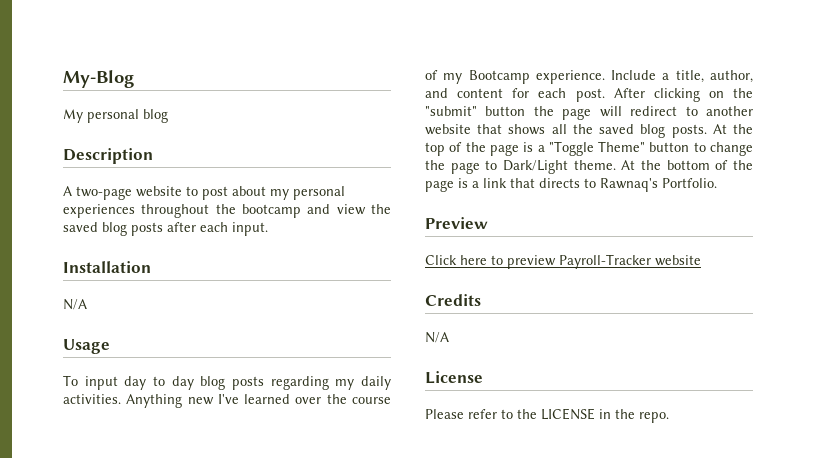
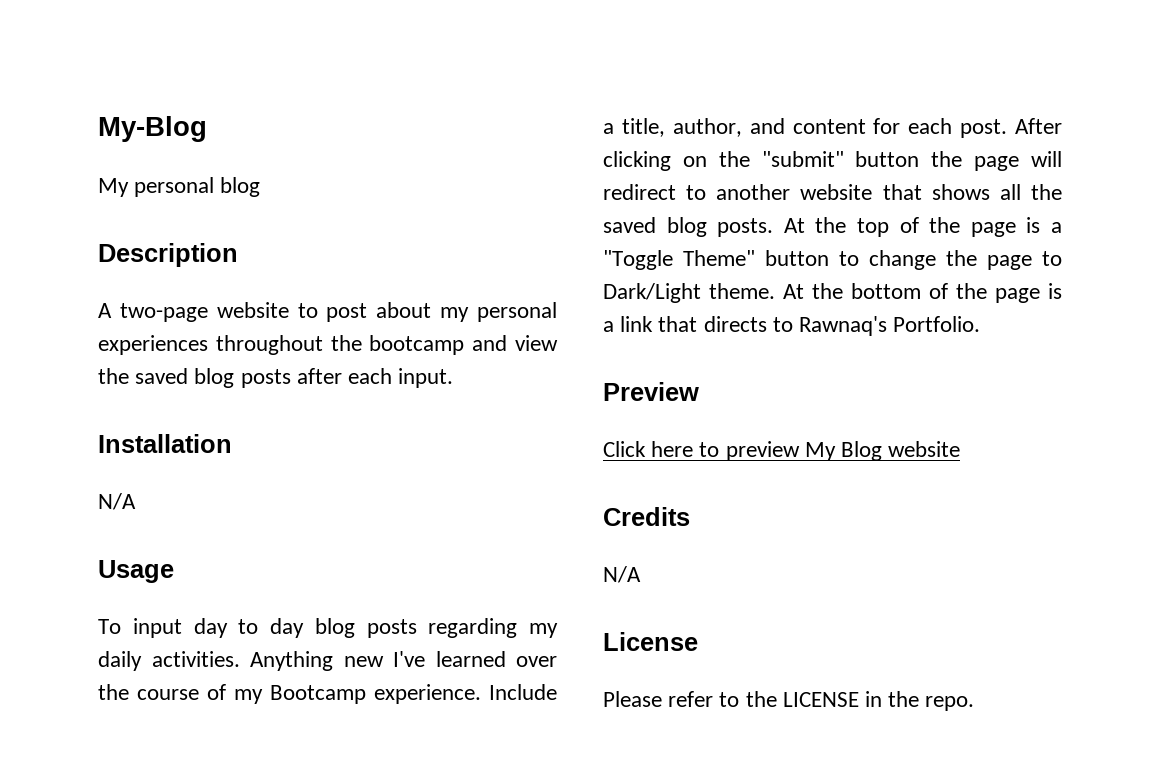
[559,254,651,269] Payroll-Tracker -> [804,441,883,461] My Blog

